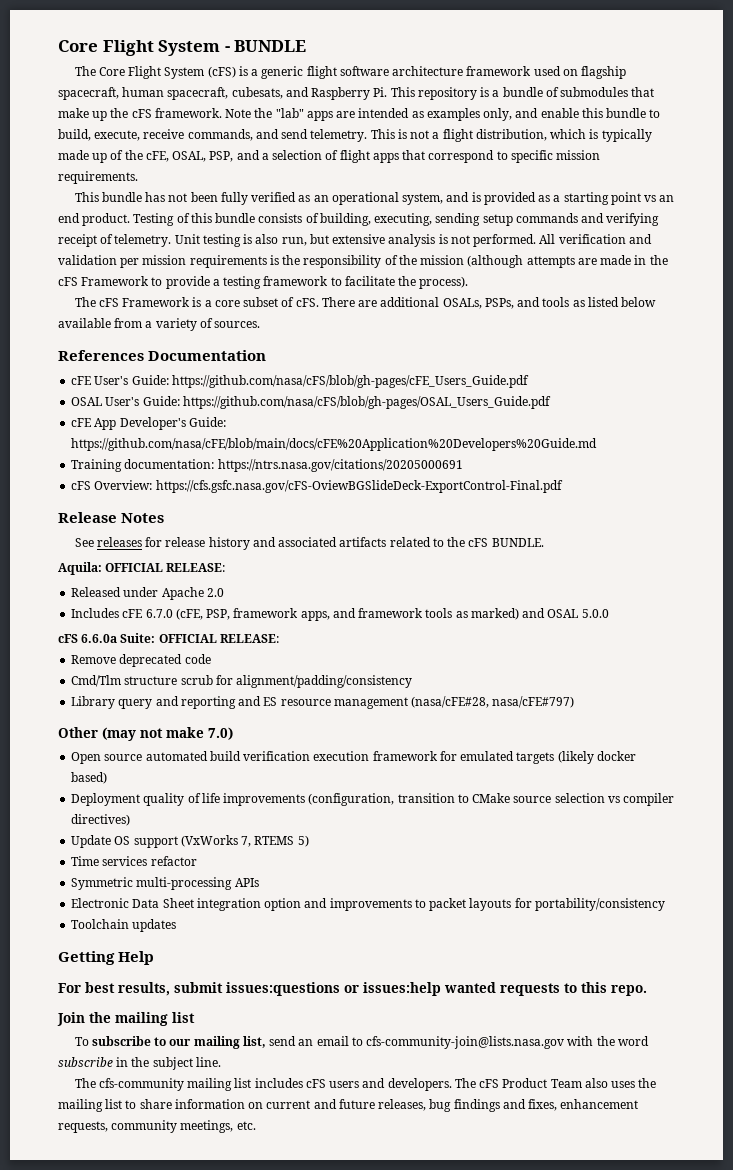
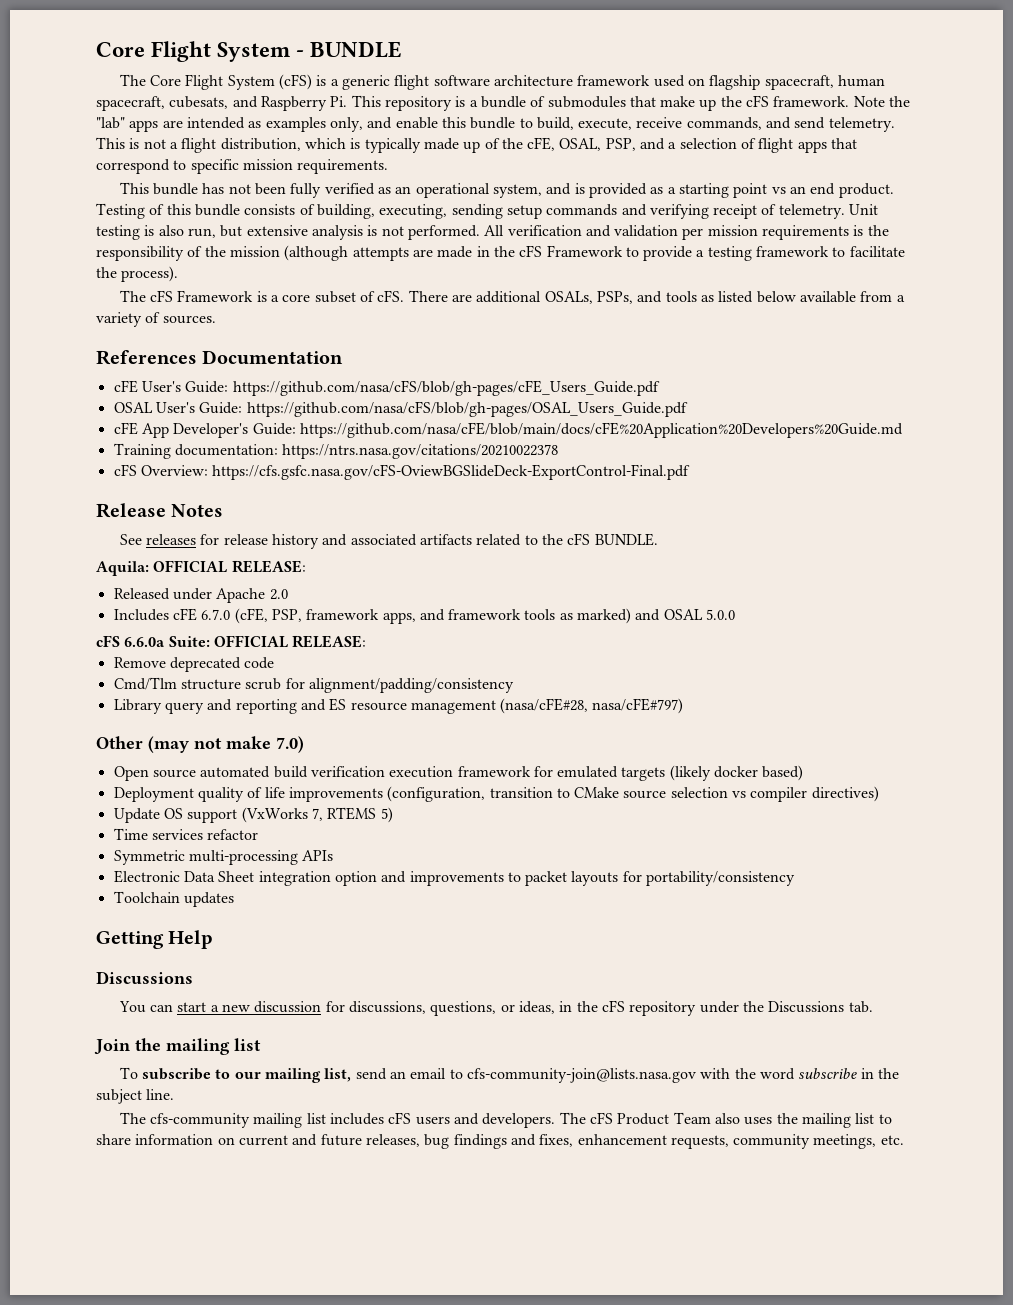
[217,459,463,472] https://ntrs.nasa.gov/citations/20205000691 -> [282,444,559,459] https://ntrs.nasa.gov/citations/20210022378
[58,982,647,996] For best results, submit issues:questions or issues:help wanted requests to this repo. -> [96,971,193,984] [118,1000,873,1016] Discussions // You can start a new discussion for discussions, questions, or ideas, in the cFS repository under the Discussions tab.

